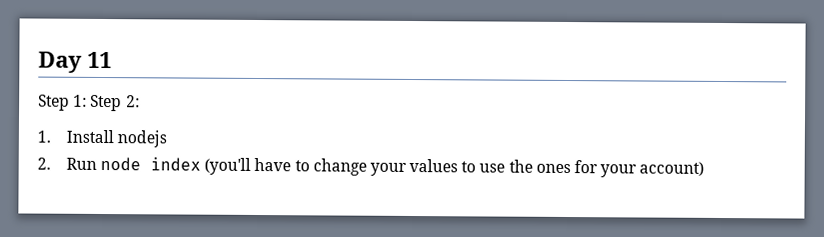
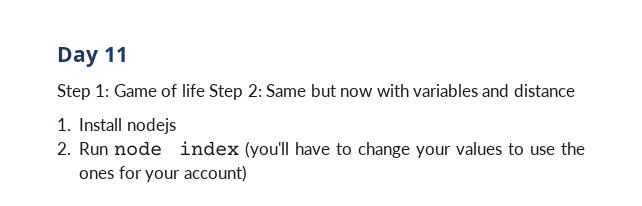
(88, 100) none -> [113,84,205,97] Game of life
(140, 101) none -> [266,84,575,97] Same but now with variables and distance

